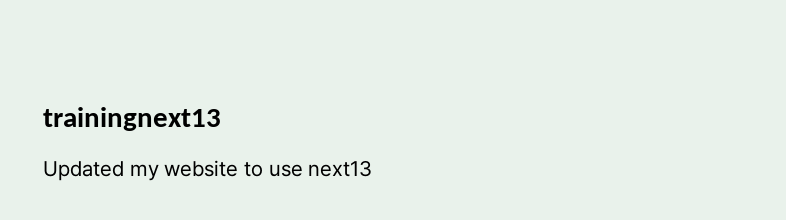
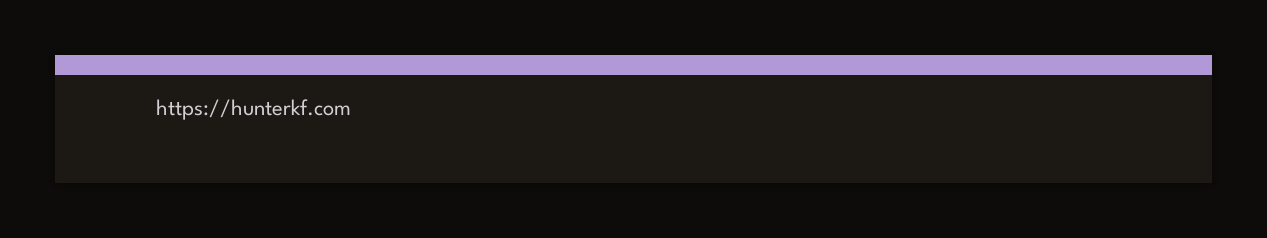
[43,107,221,131] [43,160,373,181] trainingnext13 // Updated my website to use next13 -> [156,99,351,120] https://hunterkf.com

